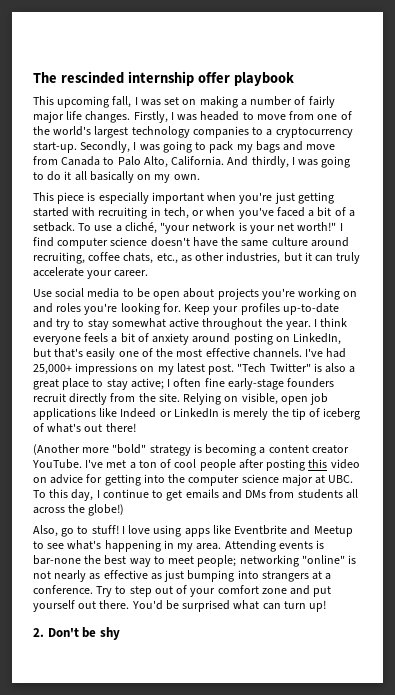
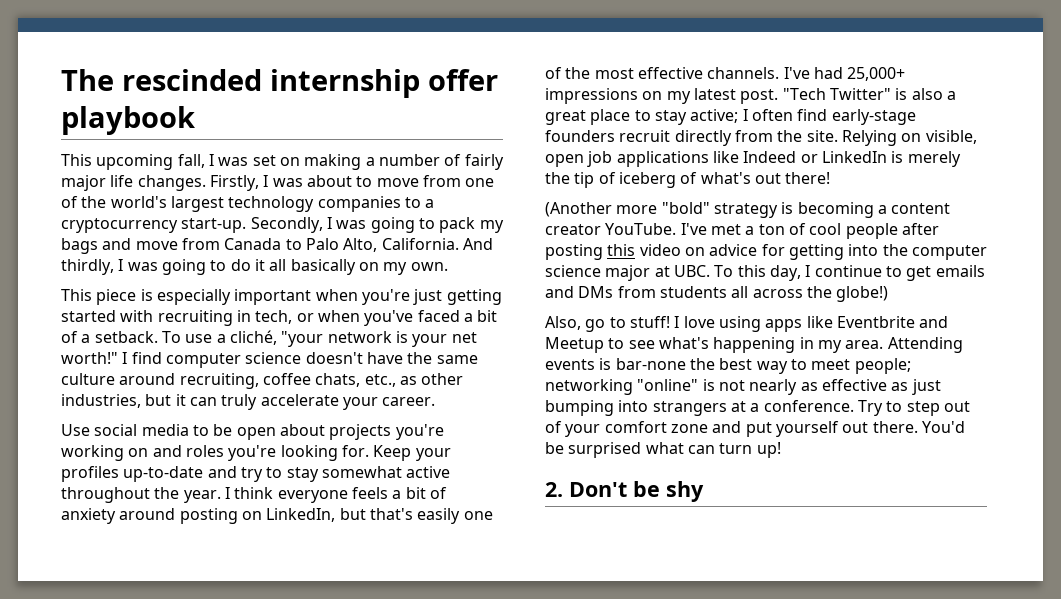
[200,111,240,121] headed -> [306,175,352,187] about
[204,378,225,387] fine -> [797,109,828,121] find

